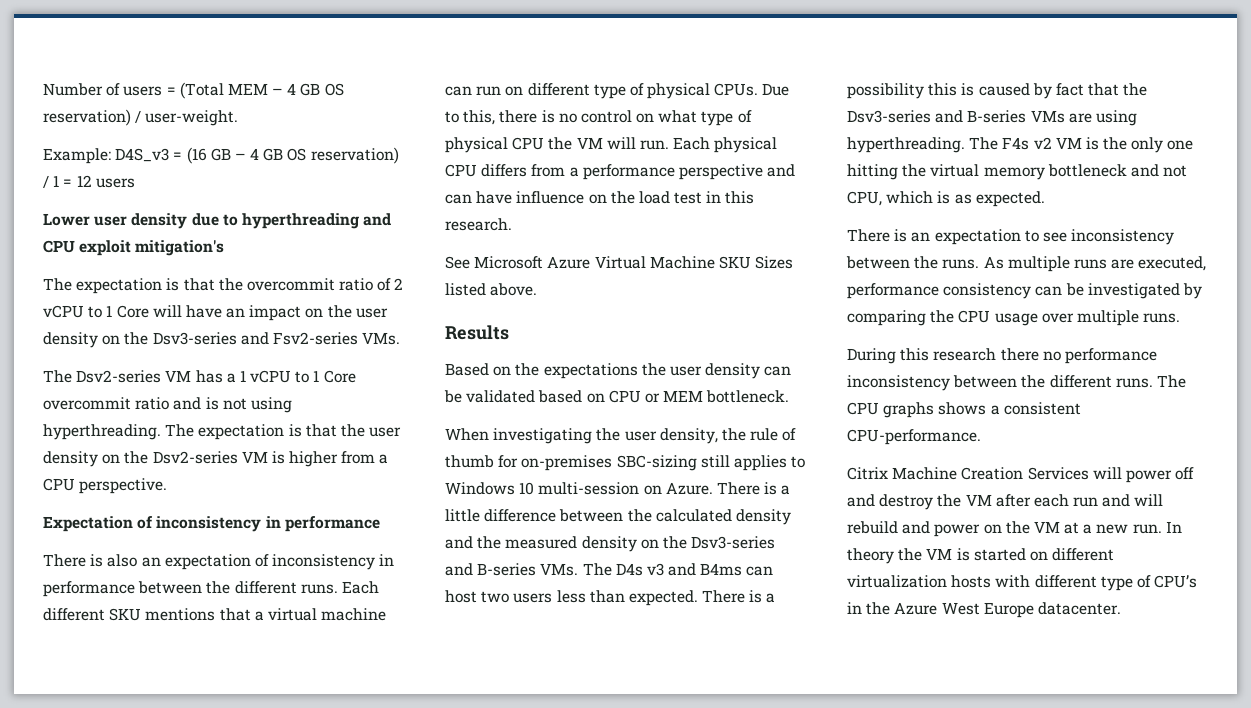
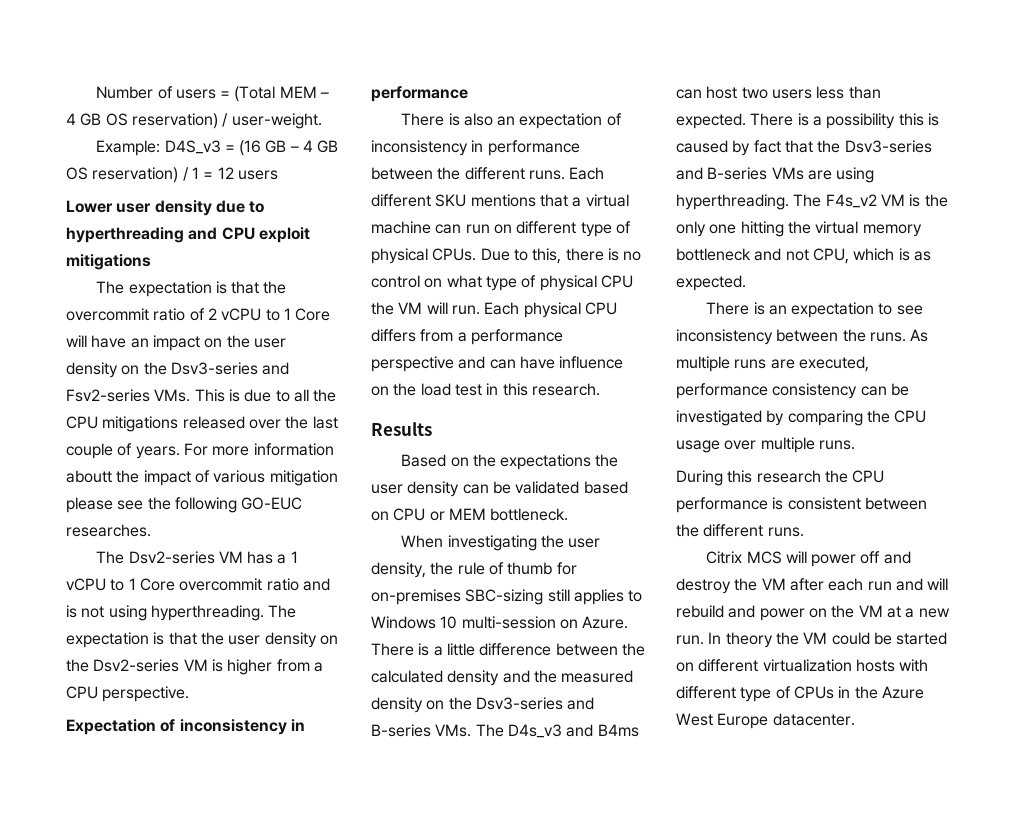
[135,240,225,256] mitigation's -> [66,254,151,270] mitigations
(401, 338) none -> [194,389,337,402] [66,416,338,432] [66,443,334,459] [66,470,338,486] [66,497,303,513] [66,524,151,537] This is due to all the CPU mitigations released over the last couple of years. For more information aboutt the impact of various mitigation please see the following GO-EUC researches.
[445,256,794,269] [445,283,538,296] // See Microsoft Azure Virtual Machine SKU Sizes listed above. -> (600, 389) none
[615,563,664,576] D4s v3 -> [507,724,562,738] D4s_v3
[1002,137,1052,150] F4s v2 -> [825,194,877,208] F4s_v2
[1000,348,1157,364] [847,375,1186,391] [847,402,1081,418] [847,429,981,445] [847,467,1089,480] there no performance inconsistency between the different runs. The CPU graphs shows a consistent CPU-performance. // Citrix Machine Creation Services -> [824,470,885,483] [676,497,927,513] [676,524,804,537] [706,551,782,564] the CPU performance is consistent between the different runs. // Citrix MCS
[956,548,970,561] is -> [831,632,892,645] could be
[1154,575,1198,588] CPU’s -> [793,686,834,699] CPUs

